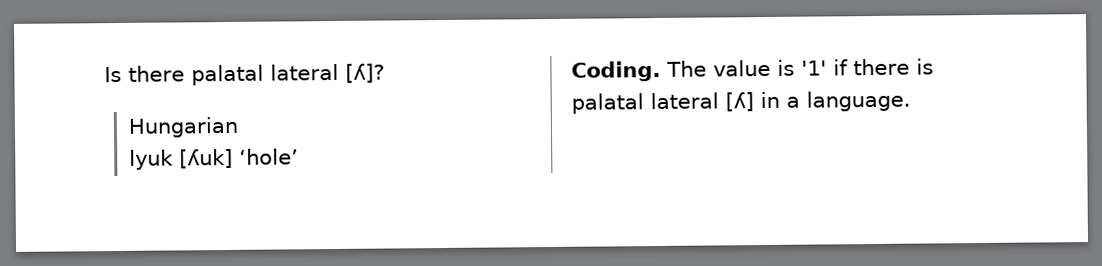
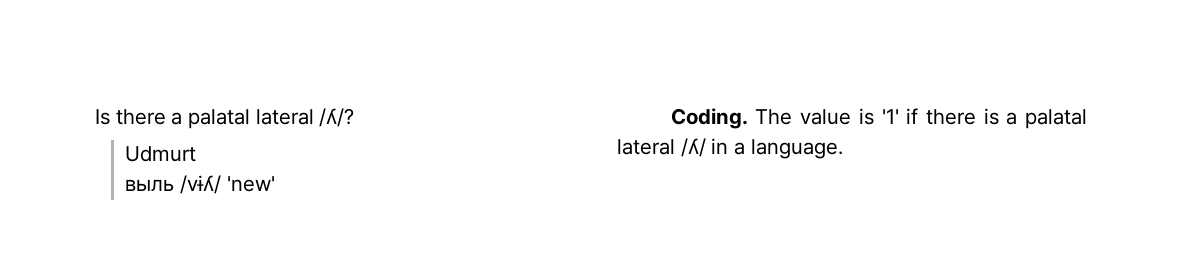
[191,63,385,86] [127,116,239,138] [128,148,299,170] palatal lateral [ʎ]? // Hungarian // lyuk [ʎuk] ‘hole’ -> [171,108,355,129] [125,146,197,162] [125,175,275,194] a palatal lateral /ʎ/? // Udmurt // выль /vɨʎ/ 'new'
[571,92,754,114] palatal lateral [ʎ] -> [1006,109,1087,129] [617,138,706,157] a palatal lateral /ʎ/

